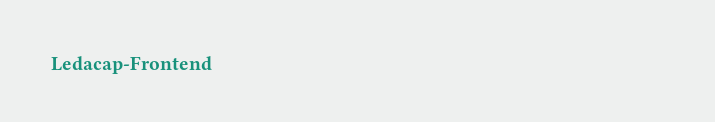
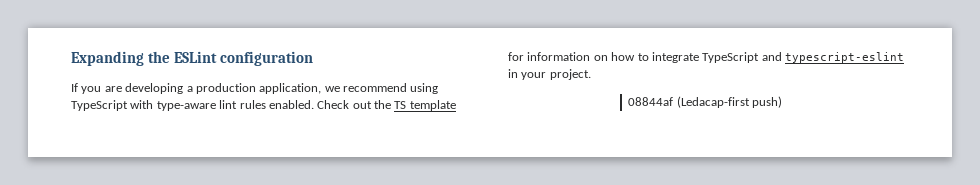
[51,56,212,74] Ledacap-Frontend -> [71,51,314,66] [71,83,439,94] [71,100,456,111] [508,52,904,63] [508,69,591,80] [628,96,783,108] Expanding the ESLint configuration // If you are developing a production application, we recommend using TypeScript with type-aware lint rules enabled. Check out the TS template for information on how to integrate TypeScript and typescript-eslint in your project. // 08844af (Ledacap-first push)

